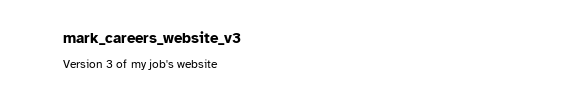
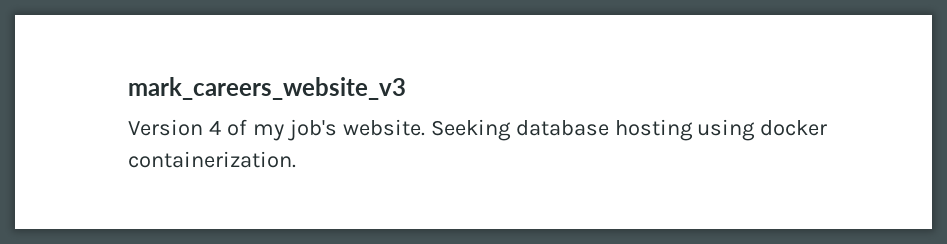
[106,60,114,68] 3 -> [208,120,221,135] 4
[177,59,219,68] website -> [342,119,828,141] [128,151,296,168] website. Seeking database hosting using docker containerization.

